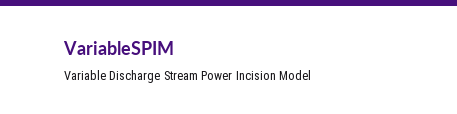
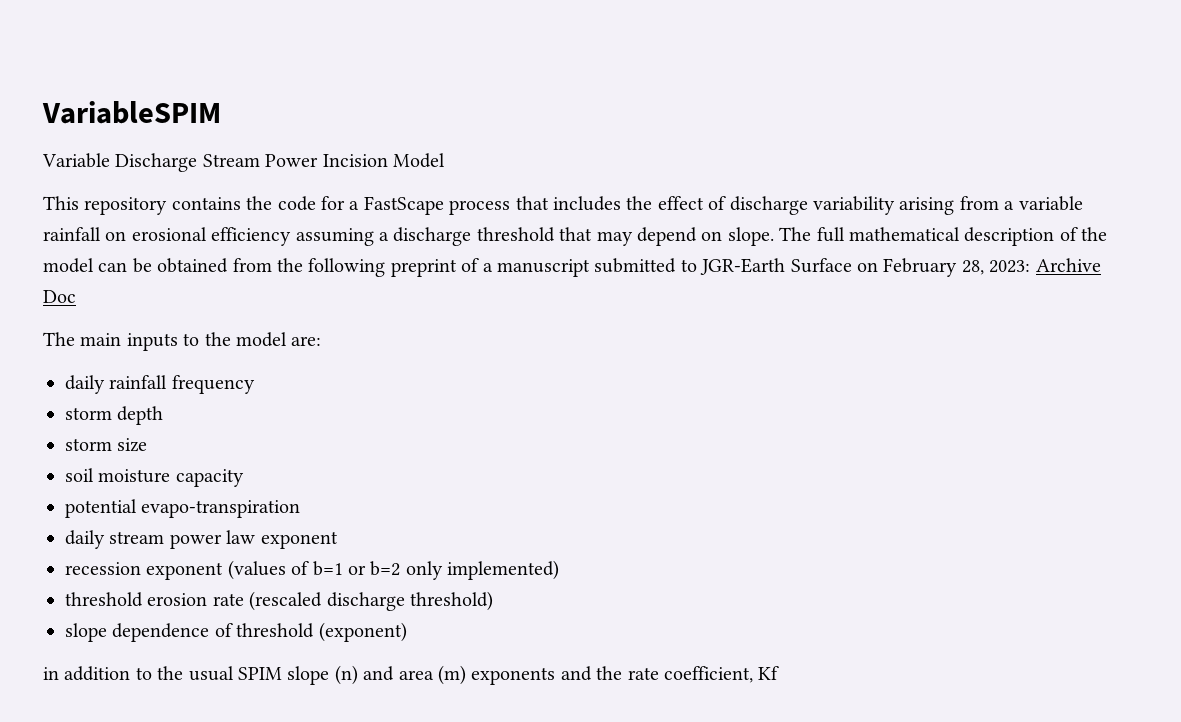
(311, 75) none -> [43,196,1083,215] [43,227,1108,246] [43,258,1101,277] [43,290,76,303] [43,332,322,351] [65,375,255,394] [65,406,164,425] [65,438,148,452] [65,468,244,487] [65,499,301,518] [65,530,338,549] [65,560,560,580] [65,591,493,611] [65,622,407,642] [43,665,780,685] // This repository contains the code for a FastScape process that includes the effect of discharge variability arising from a variable rainfall on erosional efficiency assuming a discharge threshold that may depend on slope. The full mathematical description of the model can be obtained from the following preprint of a manuscript submitted to JGR-Earth Surface on February 28, 2023: Archive Doc // The main inputs to the model are: // daily rainfall frequency // storm depth // storm size // soil moisture capacity // potential evapo-transpiration // daily stream power law exponent // recession exponent (values of b=1 or b=2 only implemented) // threshold erosion rate (rescaled discharge threshold) // slope dependence of threshold (exponent) // in addition to the usual SPIM slope (n) and area (m) exponents and the rate coefficient, Kf

